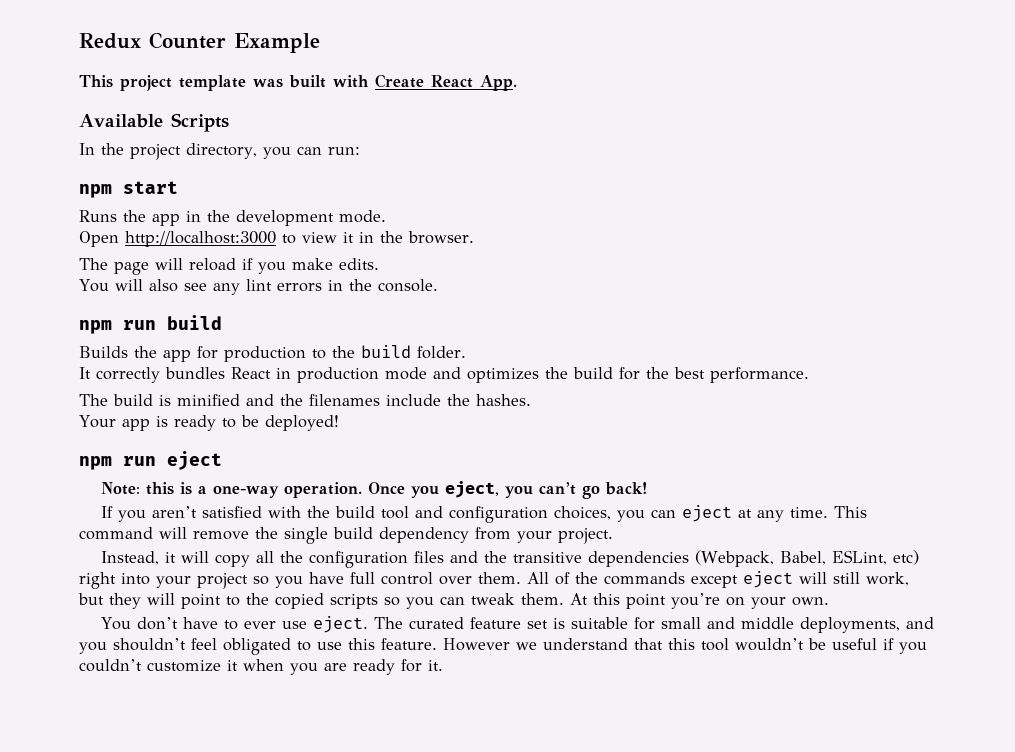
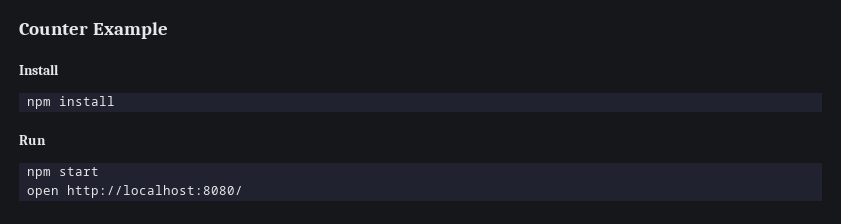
[79,33,141,49] Redux -> (19, 29) none
[79,74,517,91] [79,113,229,132] [79,143,360,160] [79,181,178,198] [79,210,386,226] [79,231,474,247] [79,258,379,275] [79,279,438,295] [79,315,222,334] [79,345,466,362] [79,367,809,383] [79,394,531,406] [79,415,339,431] [79,451,222,470] [100,481,647,499] [100,505,867,523] [79,527,613,544] [100,550,919,568] [79,571,909,589] [78,593,829,609] [100,616,934,633] [79,638,927,655] [79,659,443,675] This project template was built with Create React App. // Available Scripts // In the project directory, you can run: // npm start // Runs the app in the development mode. // Open http://localhost:3000 to view it in the browser. // The page will reload if you make edits. // You will also see any lint errors in the console. // npm run build // Builds the app for production to the build folder. // It correctly bundles React in production mode and optimizes the build for the best performance. // The build is minified and the filenames include the hashes. // Your app is ready to be deployed! // npm run eject // Note: this is a one-way operation. Once you eject, you can’t go back! // If you aren’t satisfied with the build tool and configuration choices, you can eject at any time. This command will remove the single build dependency from your project. // Instead, it will copy all the configuration files and the transitive dependencies (Webpack, Babel, ESLint, etc) right into your project so you have full control over them. All of the commands except eject will still work, but they will point to the copied scripts so you can tweak them. At this point you’re on your own. // You don’t have to ever use eject. The curated feature set is suitable for small and middle deployments, and you shouldn’t feel obligated to use this feature. However we understand that this tool wouldn’t be useful if you couldn’t customize it when you are ready for it. -> [19,64,59,75] [27,96,116,109] [19,135,46,145] [27,167,100,179] [27,185,244,198] Install // npm install // Run // npm start // open http://localhost:8080/

